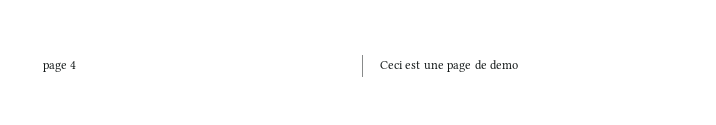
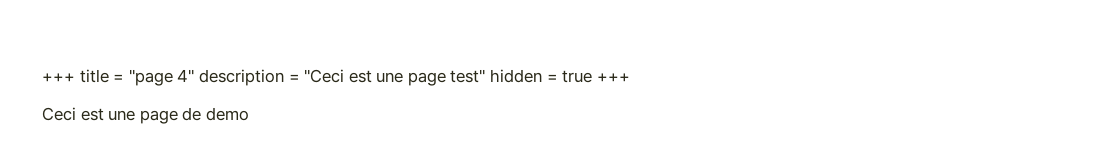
[43,61,77,72] page 4 -> [42,69,630,86] +++ title = "page 4" description = "Ceci est une page test" hidden = true +++

